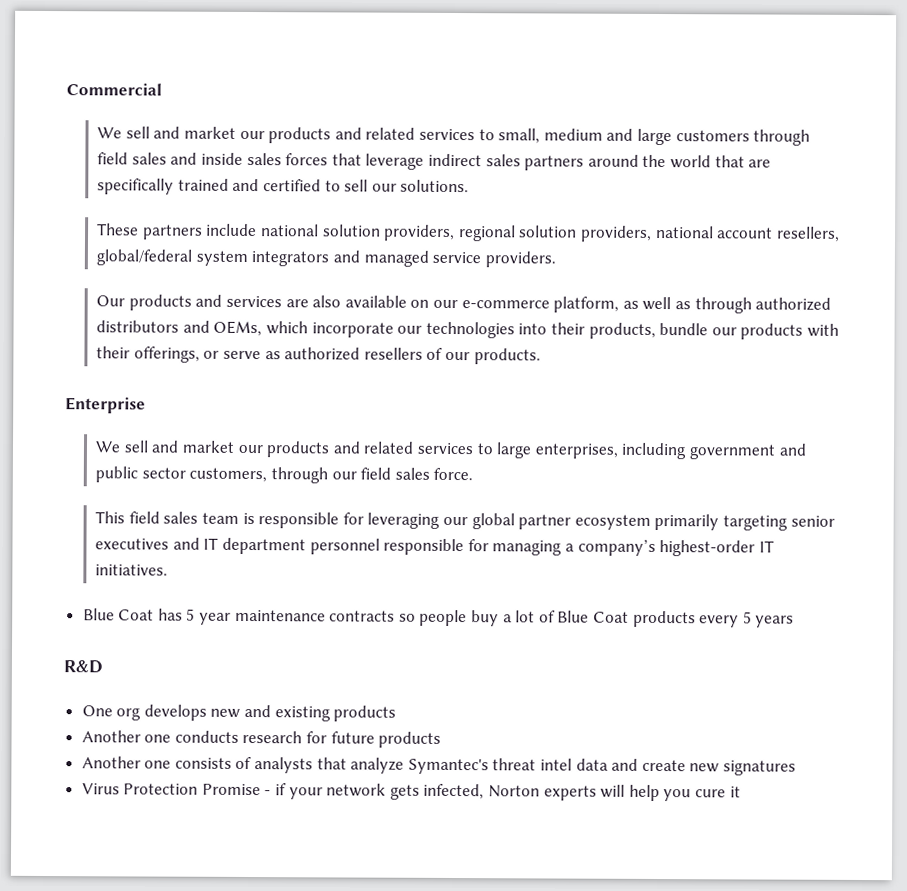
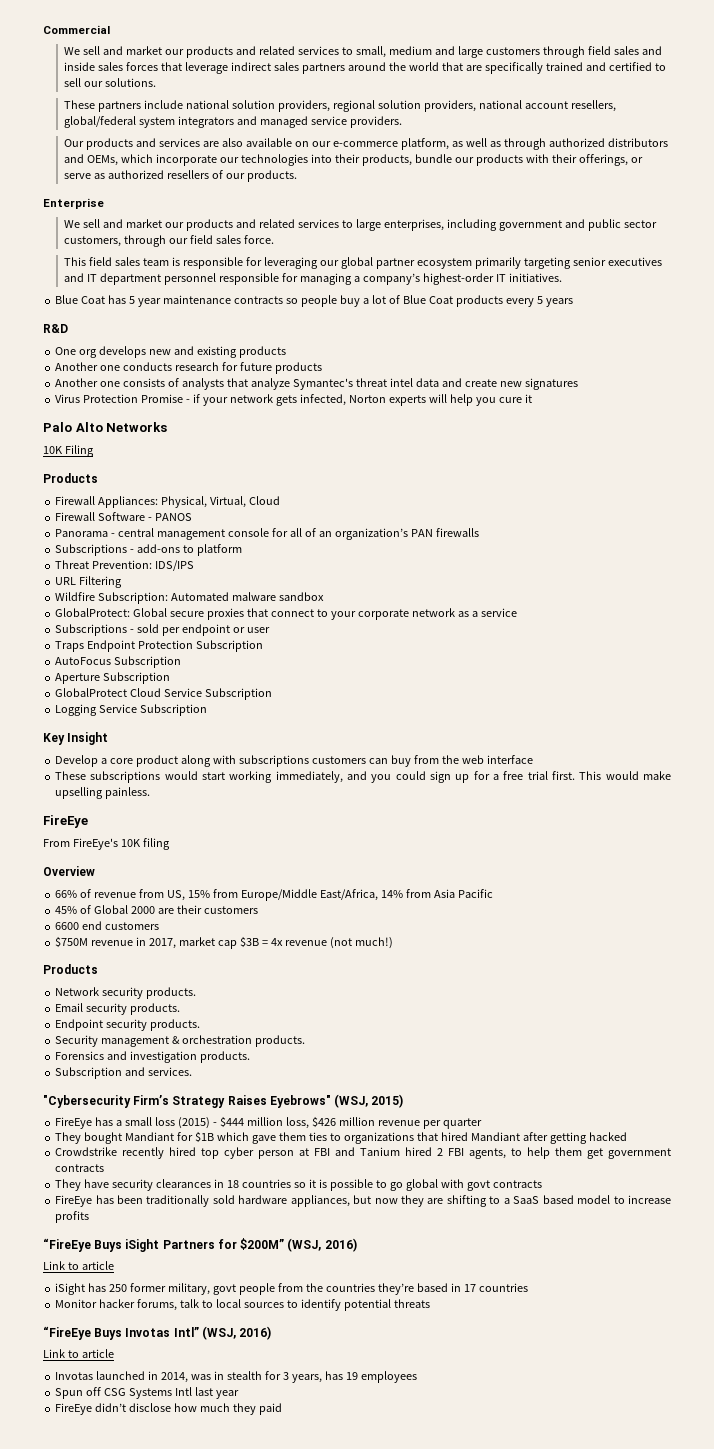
(741, 792) none -> [43,422,168,432] [43,445,94,457] [43,473,98,483] [55,496,280,508] [55,512,193,521] [55,528,479,540] [55,544,242,556] [55,560,195,571] [55,576,123,588] [55,592,324,604] [55,608,517,620] [55,624,270,636] [55,640,264,652] [55,656,182,668] [55,672,171,684] [55,688,273,700] [55,704,208,716] [43,732,109,745] [55,755,533,767] [55,771,671,783] [55,787,151,799] [43,815,88,828] [43,838,170,850] [43,866,95,876] [55,889,493,901] [55,905,258,914] [55,921,160,930] [55,936,393,949] [43,964,98,974] [55,987,197,999] [55,1003,181,1015] [55,1019,201,1031] [55,1035,305,1047] [55,1051,251,1063] [55,1067,193,1079] [43,1094,404,1108] [55,1116,482,1129] [55,1131,627,1144] [55,1147,672,1159] [55,1164,105,1172] [55,1179,542,1191] [55,1195,671,1207] [55,1211,90,1223] [43,1238,357,1252] [43,1261,114,1270] [55,1283,528,1295] [55,1299,430,1311] [43,1326,272,1340] [43,1349,114,1358] [55,1371,417,1383] [55,1387,239,1399] [55,1403,282,1415] // Palo Alto Networks // 10K Filing // Products // Firewall Appliances: Physical, Virtual, Cloud // Firewall Software - PANOS // Panorama - central management console for all of an organization’s PAN firewalls // Subscriptions - add-ons to platform // Threat Prevention: IDS/IPS // URL Filtering // Wildfire Subscription: Automated malware sandbox // GlobalProtect: Global secure proxies that connect to your corporate network as a service // Subscriptions - sold per endpoint or user // Traps Endpoint Protection Subscription // AutoFocus Subscription // Aperture Subscription // GlobalProtect Cloud Service Subscription // Logging Service Subscription // Key Insight // Develop a core product along with subscriptions customers can buy from the web interface // These subscriptions would start working immediately, and you could sign up for a free trial first. This would make upselling painless. // FireEye // From FireEye's 10K filing // Overview // 66% of revenue from US, 15% from Europe/Middle East/Africa, 14% from Asia Pacific // 45% of Global 2000 are their customers // 6600 end customers // $750M revenue in 2017, market cap $3B = 4x revenue (not much!) // Products // Network security products. // Email security products. // Endpoint security products. // Security management & orchestration products. // Forensics and investigation products. // Subscription and services. // "Cybersecurity Firm’s Strategy Raises Eyebrows" (WSJ, 2015) // FireEye has a small loss (2015) - $444 million loss, $426 million revenue per quarter // They bought Mandiant for $1B which gave them ties to organizations that hired Mandiant after getting hacked // Crowdstrike recently hired top cyber person at FBI and Tanium hired 2 FBI agents, to help them get government contracts // They have security clearances in 18 countries so it is possible to go global with govt contracts // FireEye has been traditionally sold hardware appliances, but now they are shifting to a SaaS based model to increase profits // “FireEye Buys iSight Partners for $200M” (WSJ, 2016) // Link to article // iSight has 250 former military, govt people from the countries they’re based in 17 countries // Monitor hacker forums, talk to local sources to identify potential threats // “FireEye Buys Invotas Intl” (WSJ, 2016) // Link to article // Invotas launched in 2014, was in stealth for 3 years, has 19 employees // Spun off CSG Systems Intl last year // FireEye didn’t disclose how much they paid

